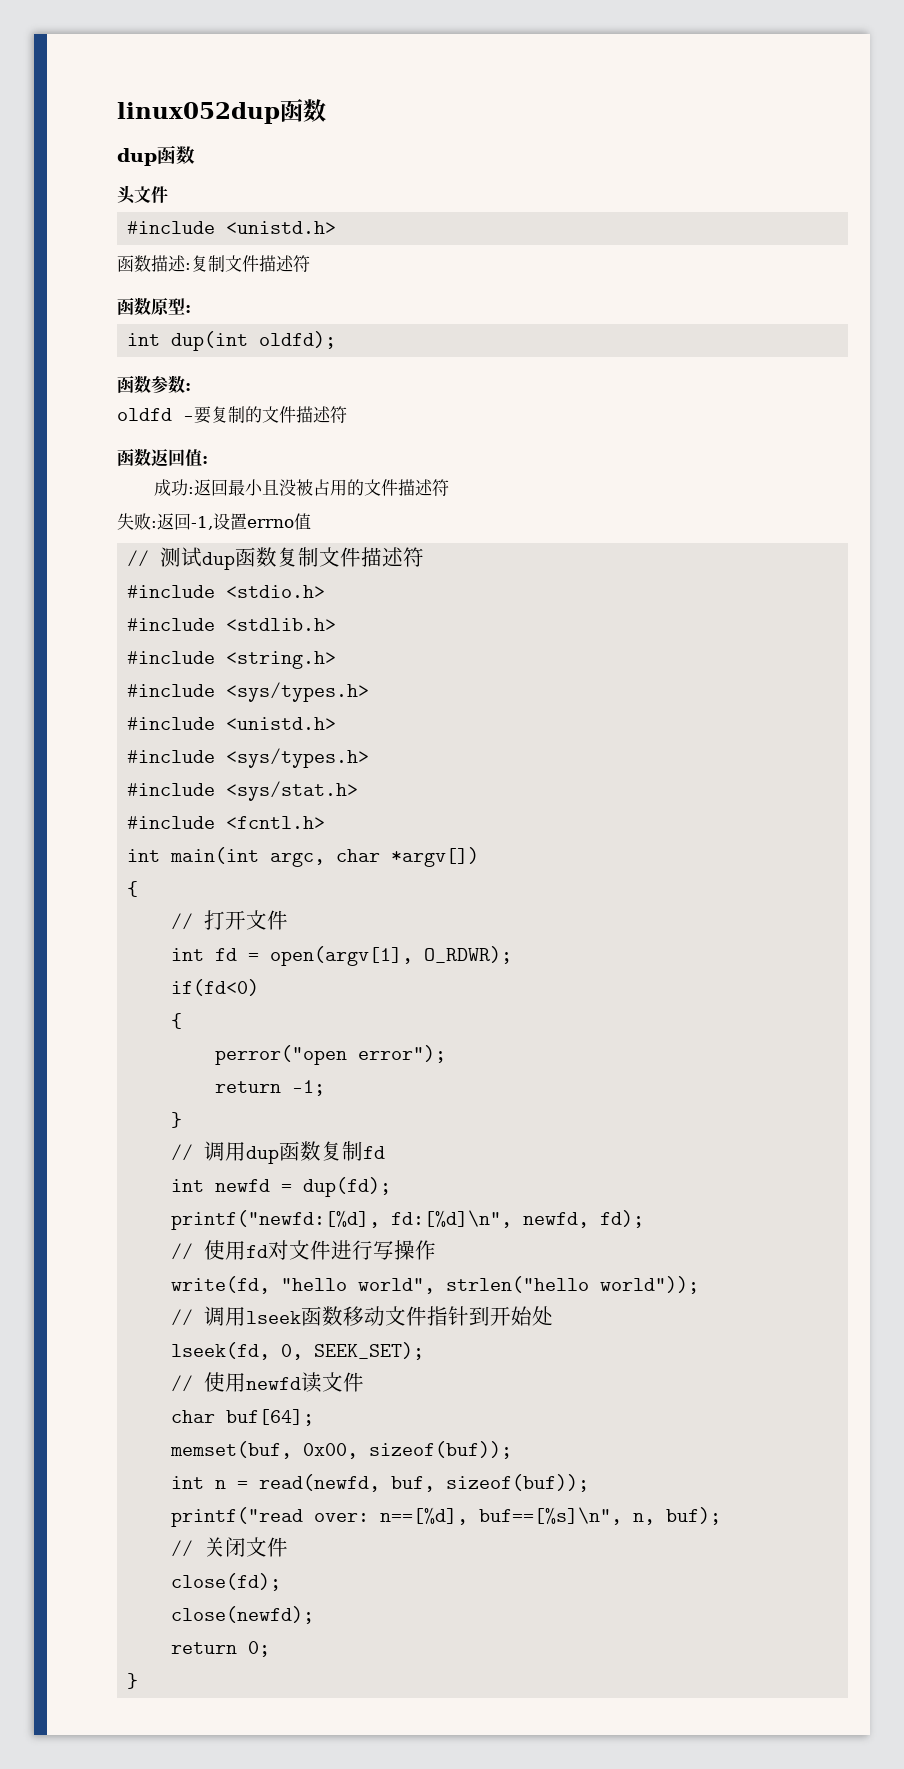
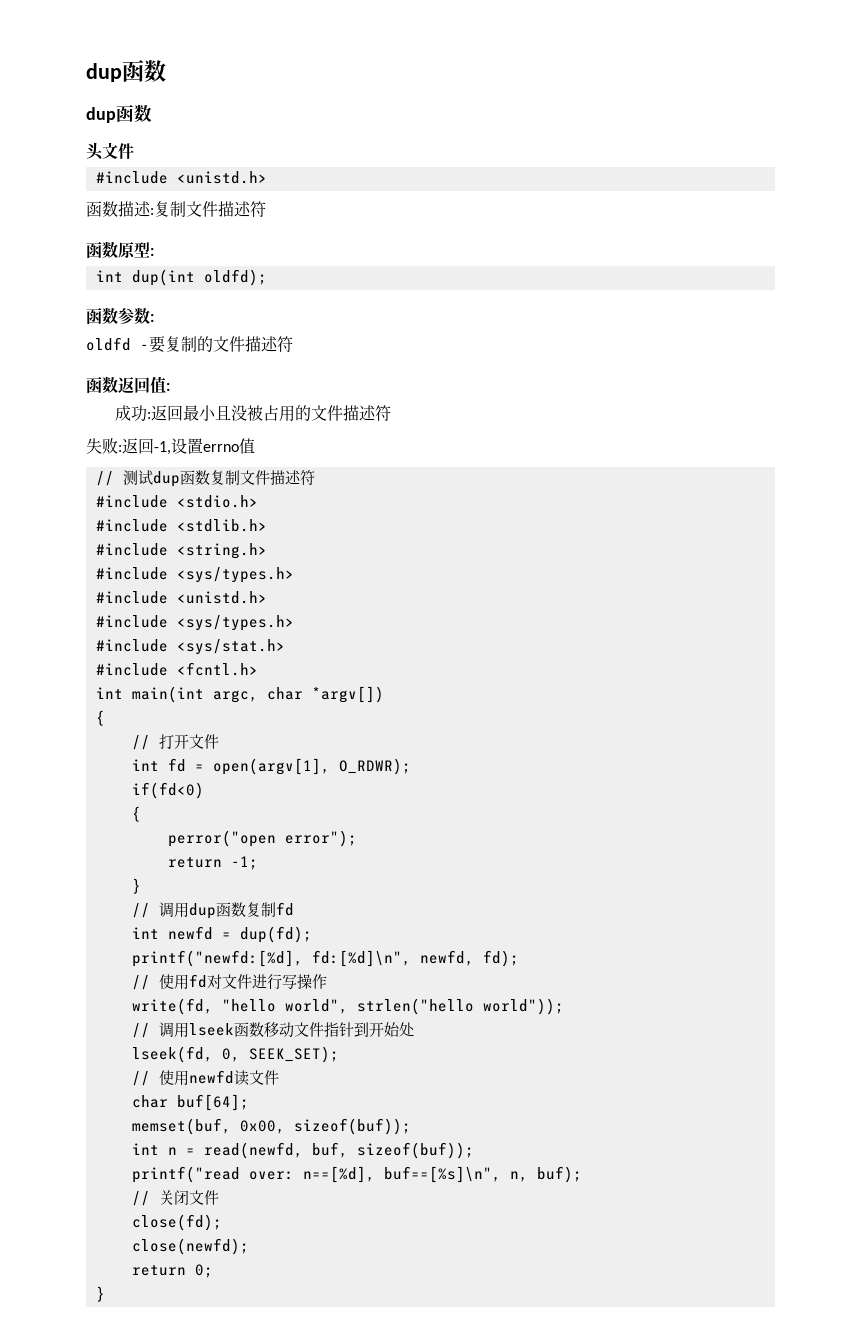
[117,102,280,124] linux052dup -> [86,63,122,82] dup

